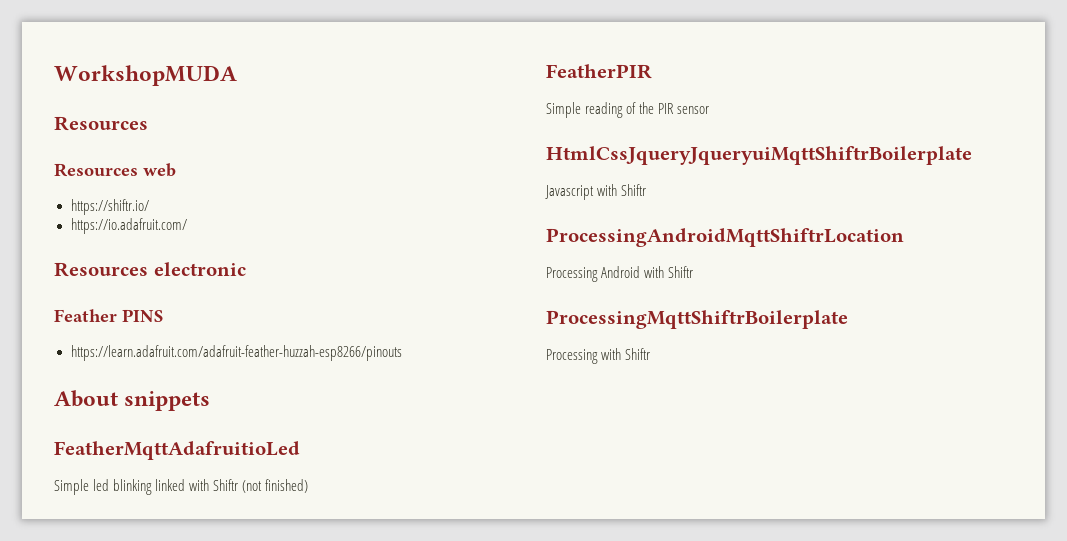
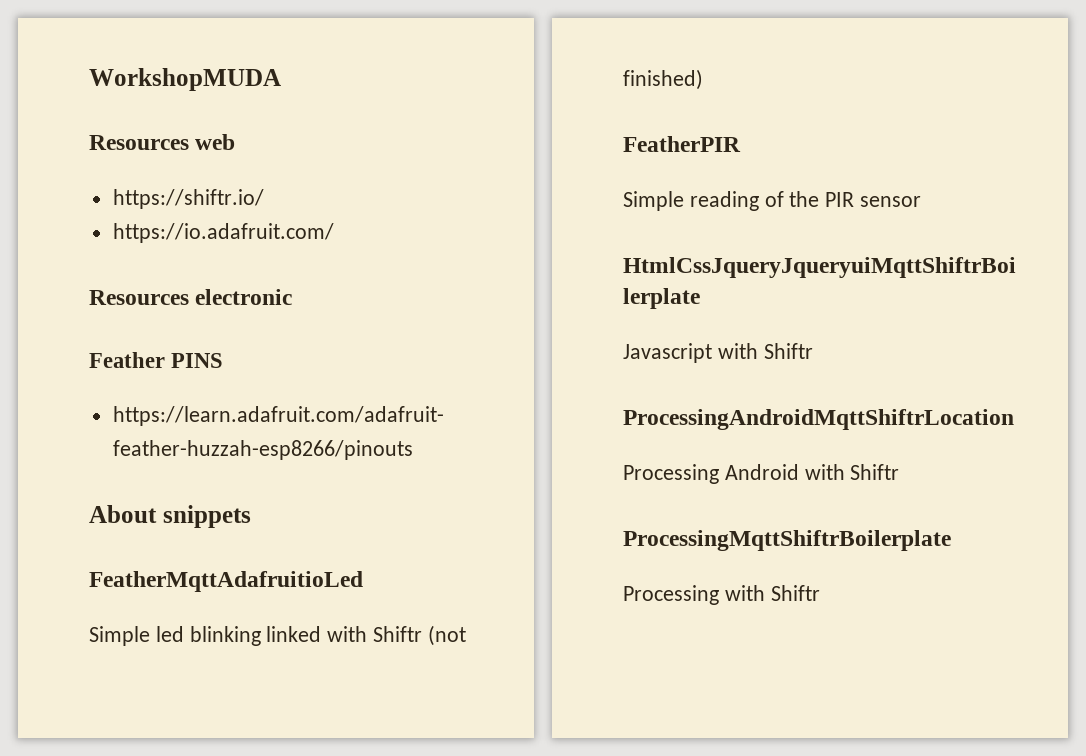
[54,163,138,177] // Resources -> (189, 142) none

